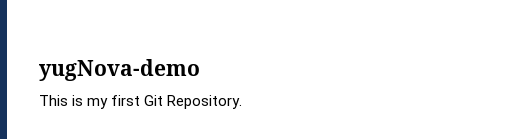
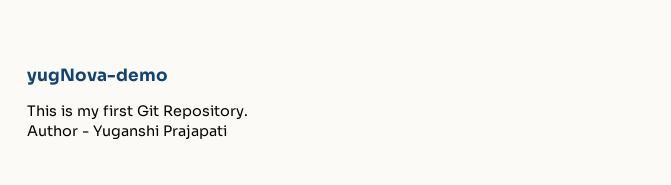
(243, 102) none -> [27,125,227,140] // Author - Yuganshi Prajapati

